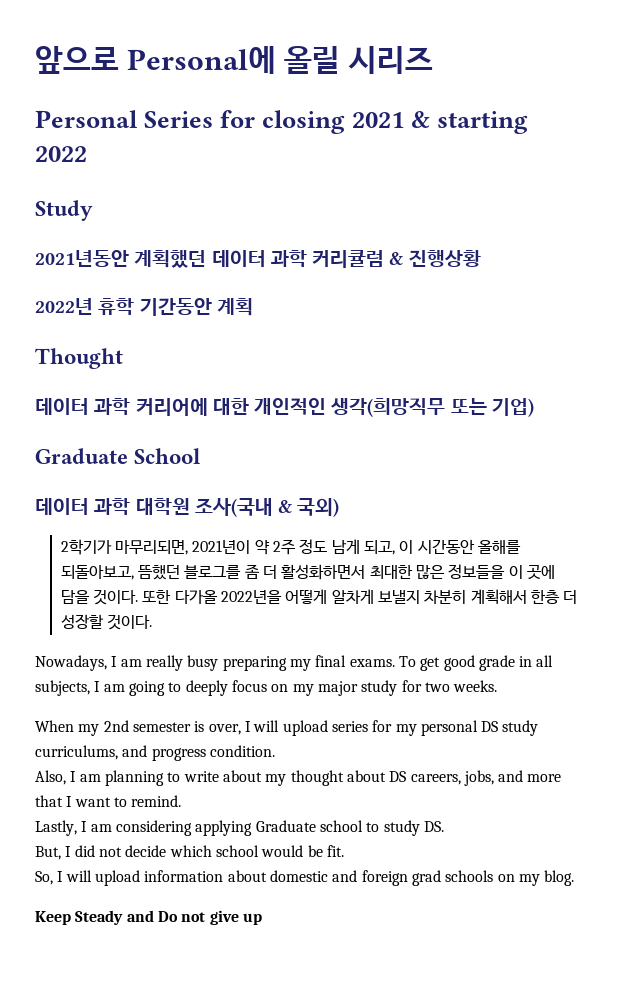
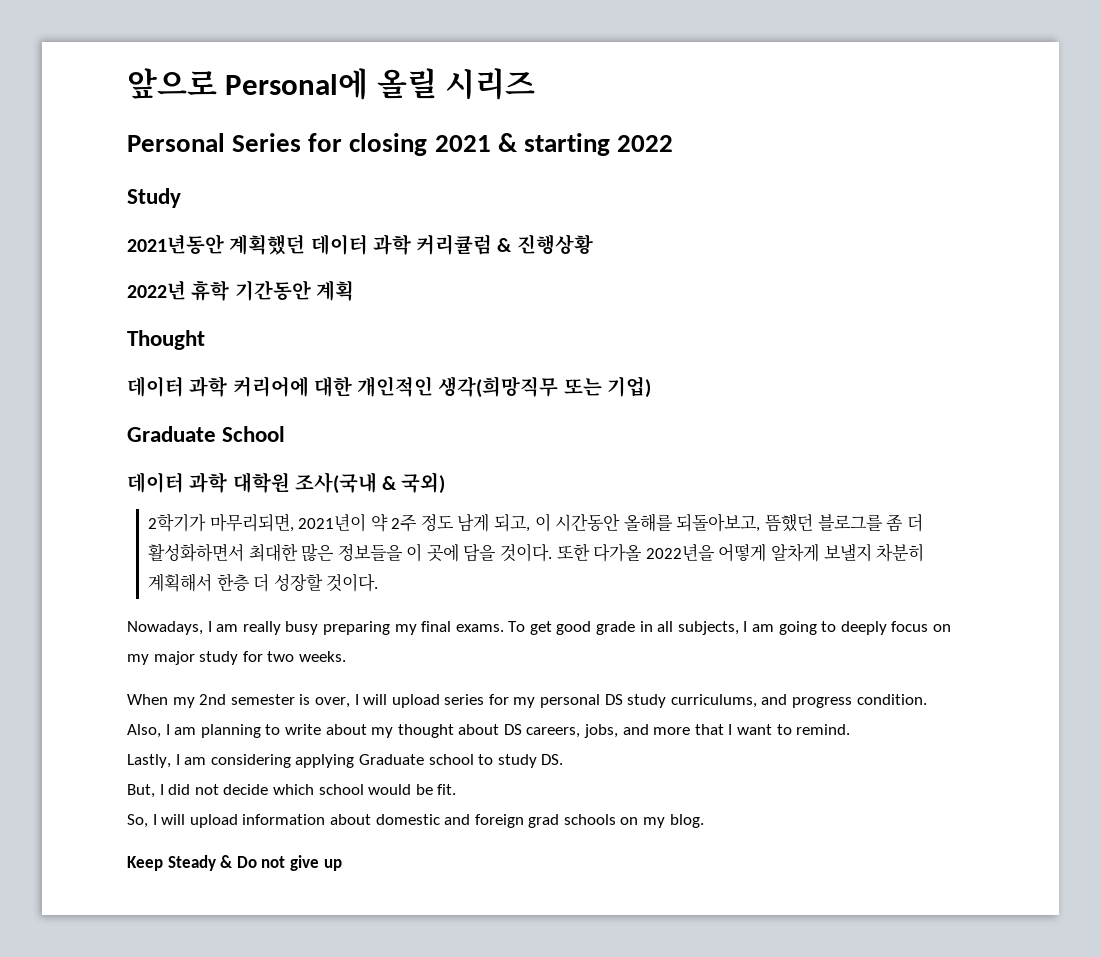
[126,910,154,922] and -> [220,855,234,868] &

